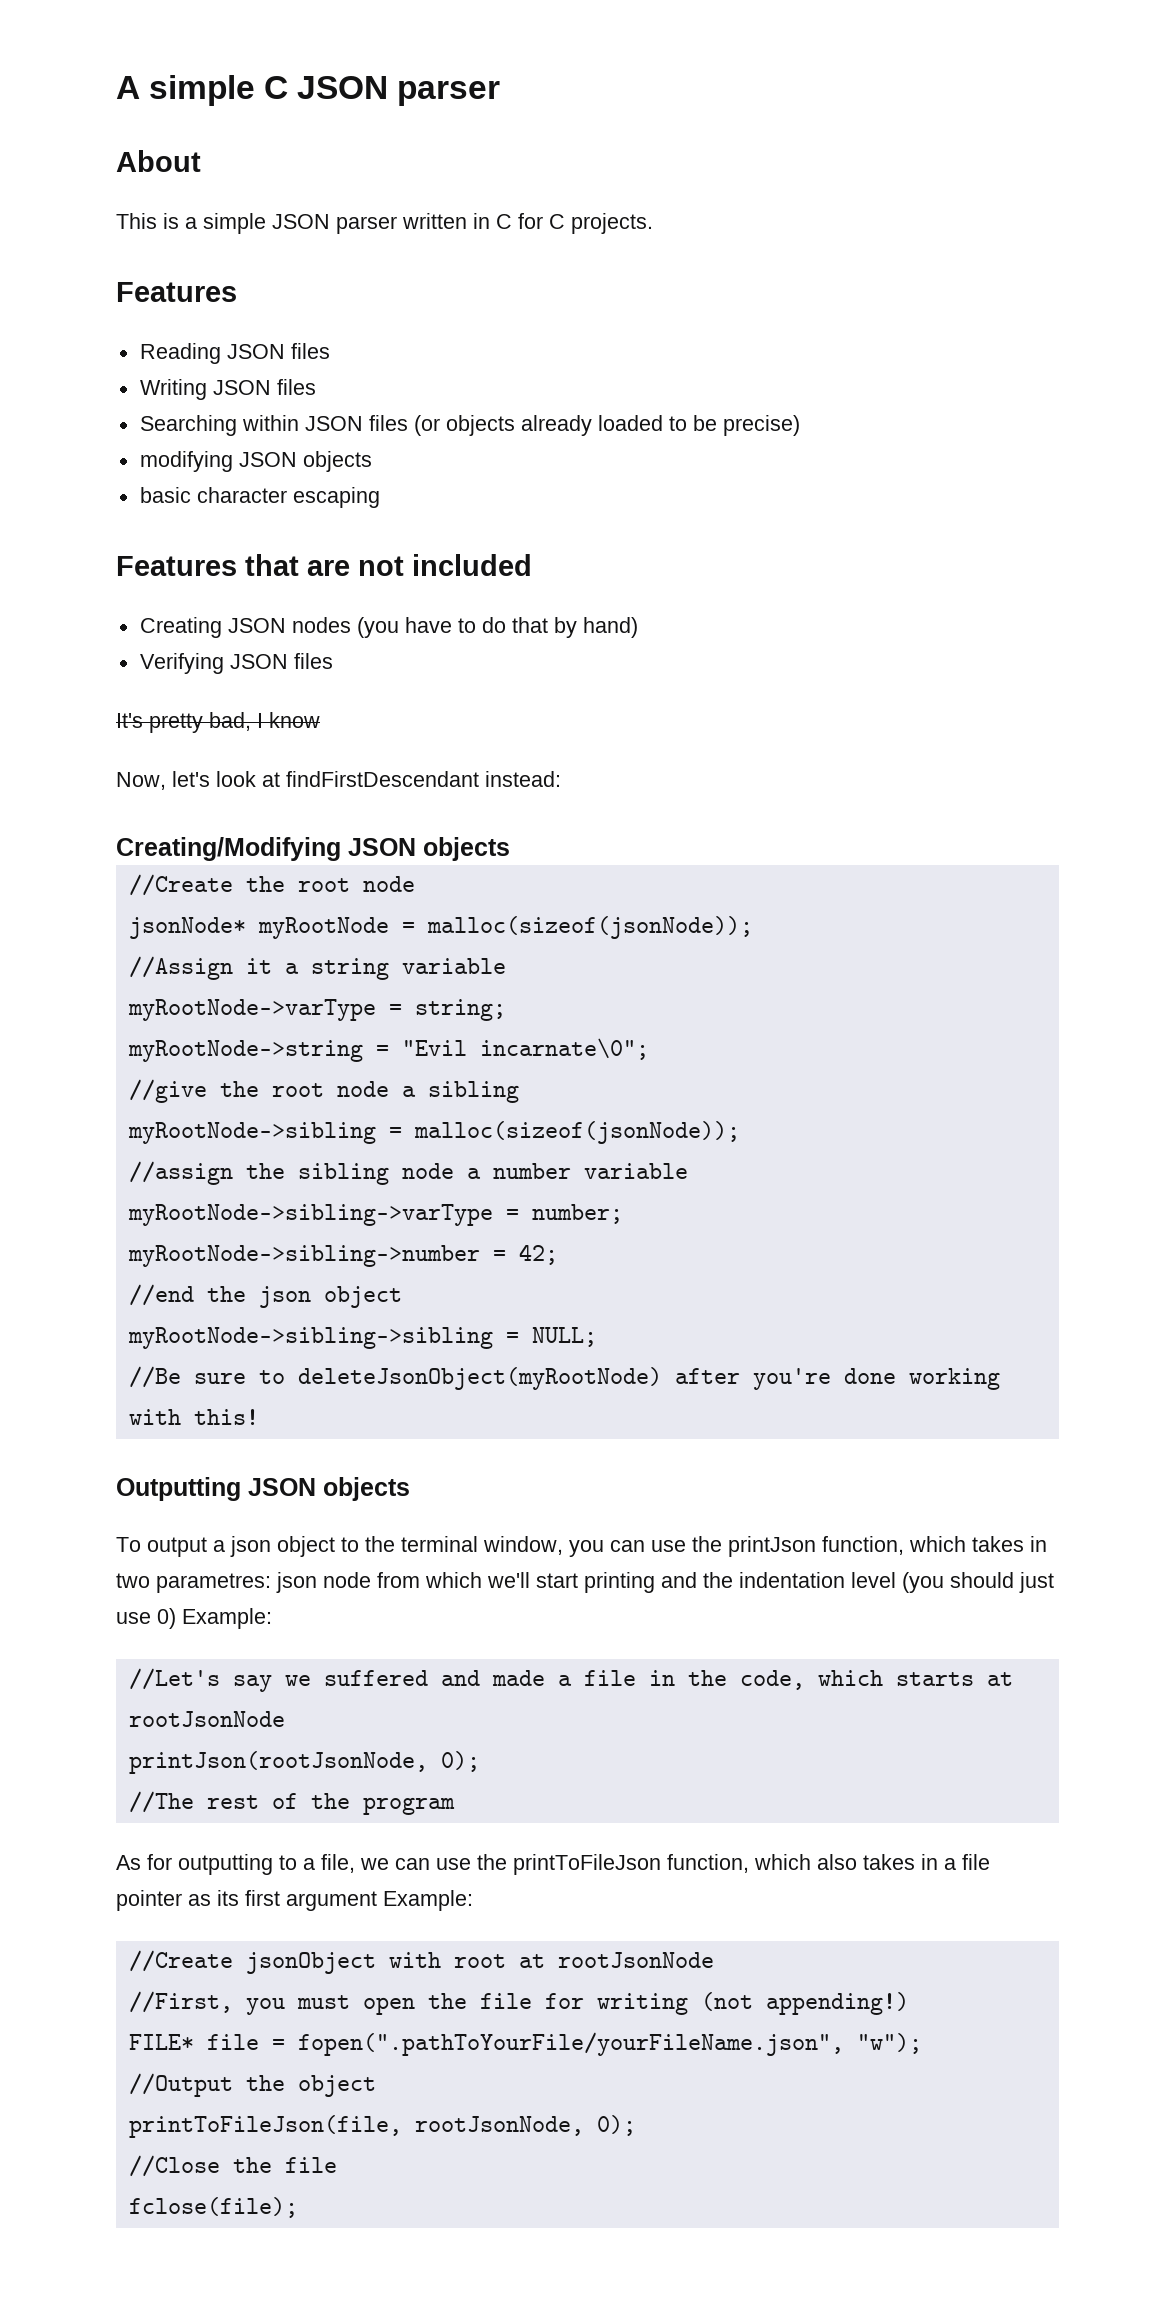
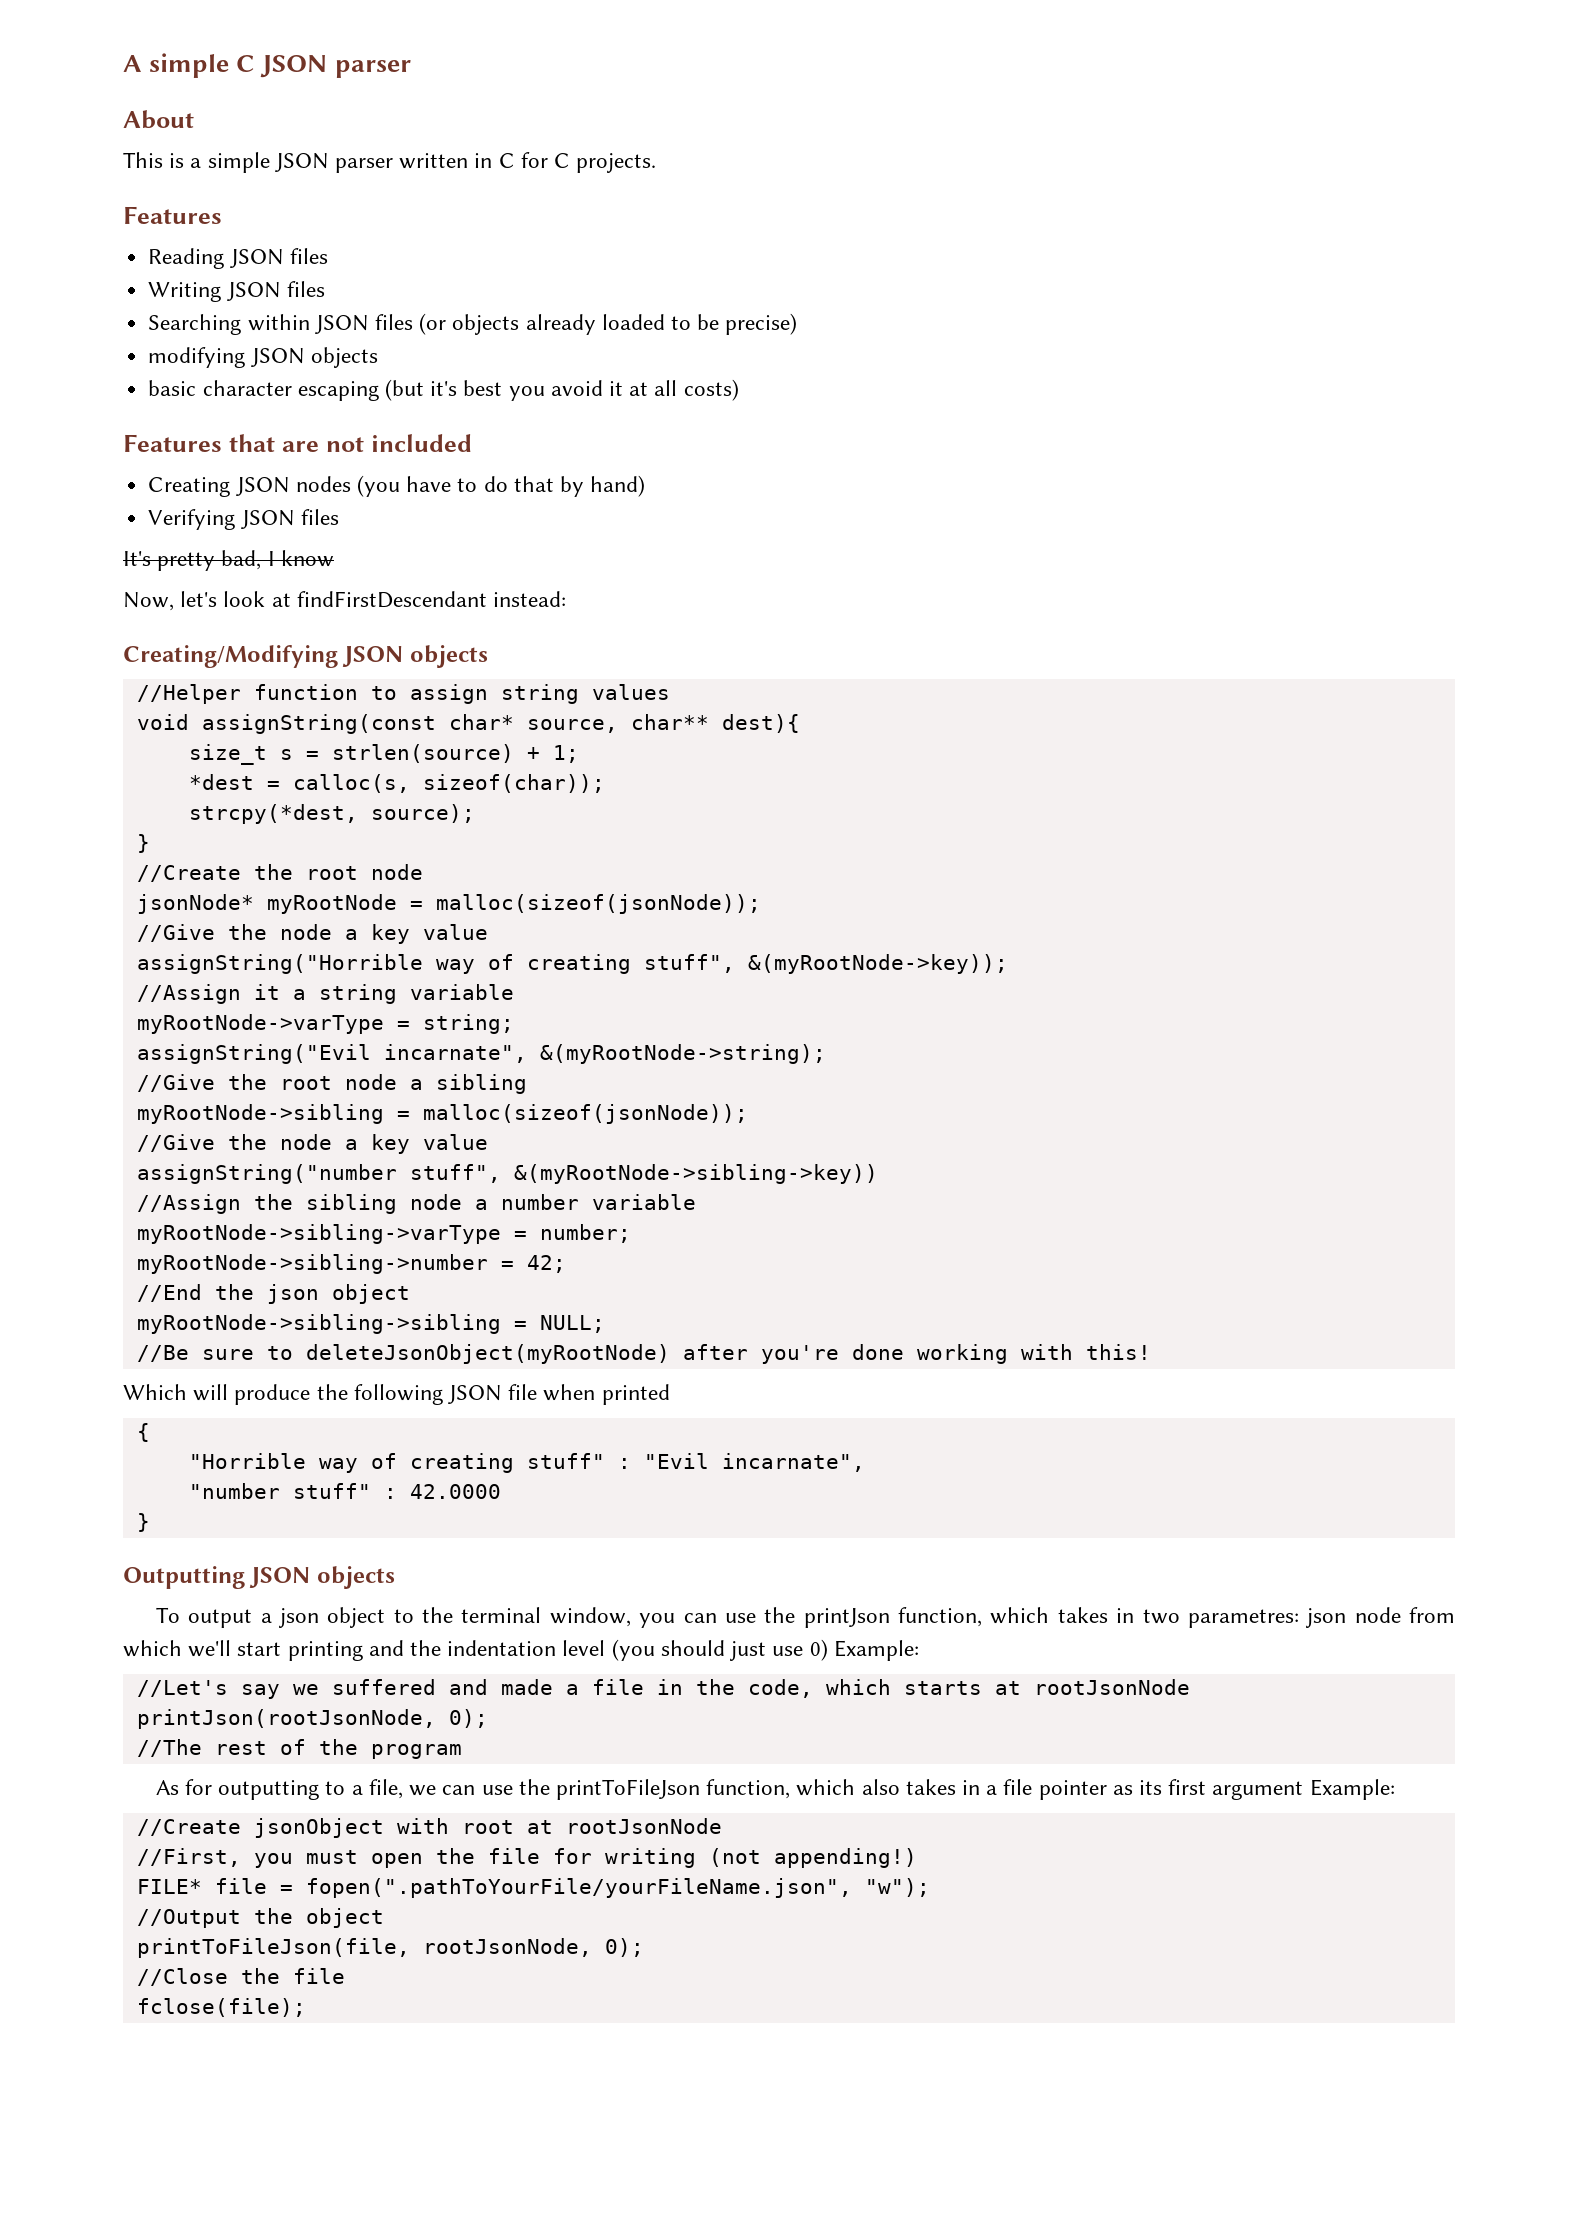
(380, 497) none -> [384,379,739,401] (but it's best you avoid it at all costs)
(510, 849) none -> [136,684,670,704] [136,714,800,734] [188,744,579,765] [188,774,605,793] [188,804,475,824] [136,834,150,853] // //Helper function to assign string values // void assignString(const char* source, char** dest){ // size_t s = strlen(source) + 1; // *dest = calloc(s, sizeof(char)); // strcpy(*dest, source); // }
(753, 927) none -> [136,924,488,944] [136,954,1008,974] // //Give the node a key value // assignString("Horrible way of creating stuff", &(myRootNode->key));
[127,1038,649,1062] [128,1079,207,1103] myRootNode->string = "Evil incarnate\0"; // //give -> [136,1044,826,1064] [136,1074,215,1092] assignString("Evil incarnate", &(myRootNode->string); // //Give
[128,1161,233,1185] //assign -> [136,1134,488,1154] [136,1164,878,1184] [136,1194,241,1214] //Give the node a key value // assignString("number stuff", &(myRootNode->sibling->key)) // //Assign
[128,1284,194,1306] //end -> [136,1284,202,1302] //End
(259, 1417) none -> [123,1384,670,1405] [136,1423,150,1442] [188,1453,865,1473] [188,1483,501,1499] [136,1513,150,1532] // Which will produce the following JSON file when printed // { // "Horrible way of creating stuff" : "Evil incarnate", // "number stuff" : 42.0000 // }

